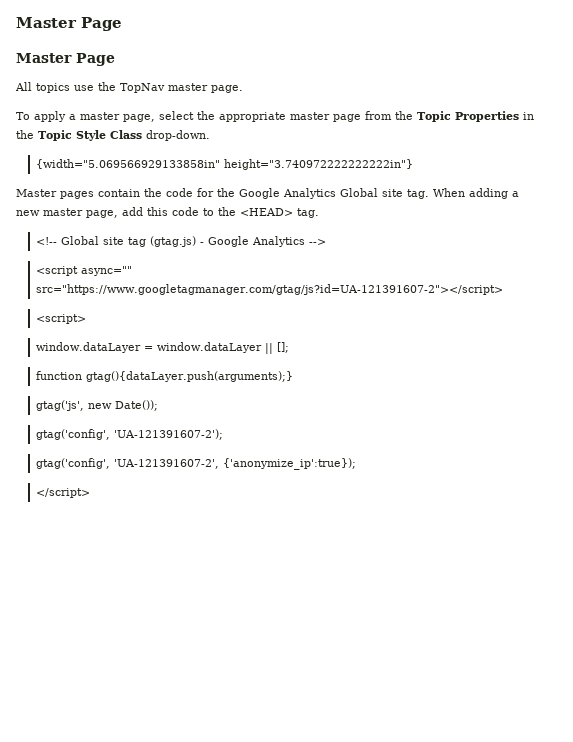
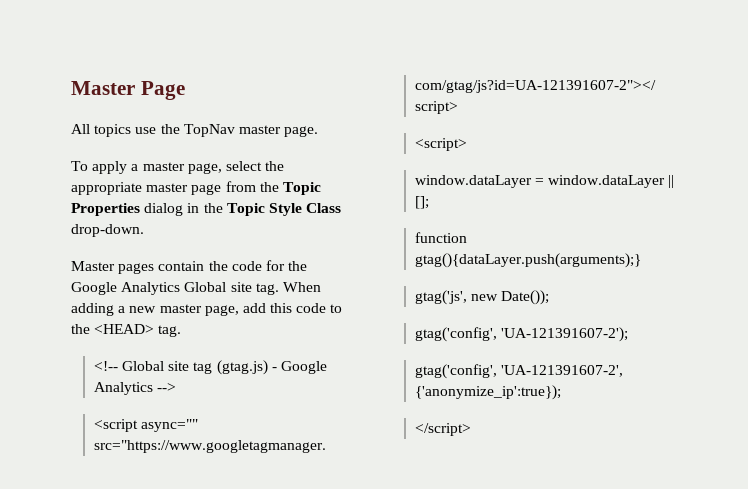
[16,17,122,31] [16,53,115,66] Master Page // Master Page -> [71,81,185,100] Master Page
(519, 116) none -> [144,203,184,216] dialog
[35,159,413,170] // {width="5.069566929133858in" height="3.740972222222222in"} -> (144, 230) none

